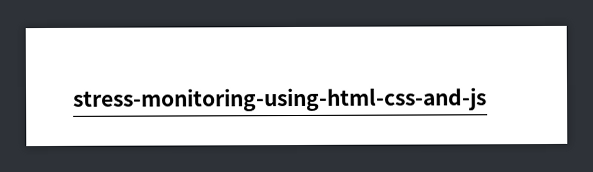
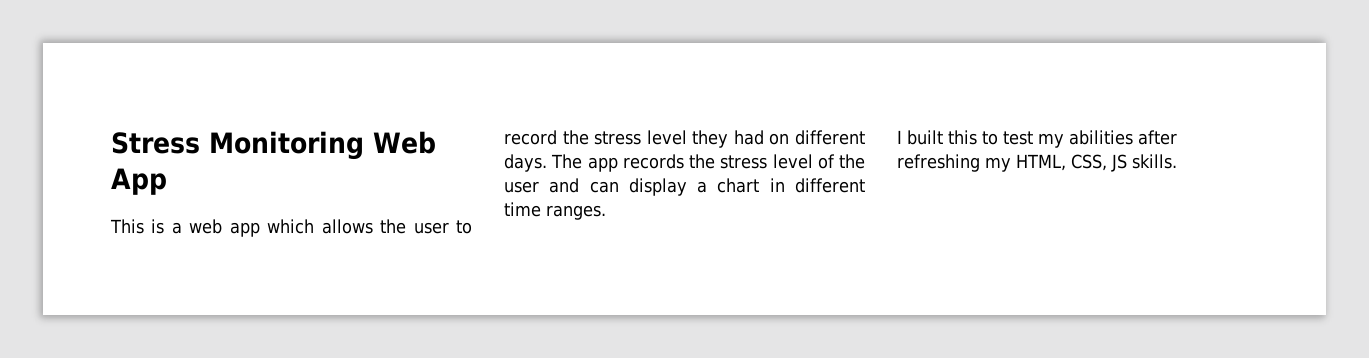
[73,87,487,112] stress-monitoring-using-html-css-and-js -> [111,131,436,160] [111,168,167,195] [110,219,473,237] [504,130,865,148] [504,154,865,172] [504,178,865,196] [504,202,606,220] [897,130,1177,148] [897,154,1177,172] Stress Monitoring Web App // This is a web app which allows the user to record the stress level they had on different days. The app records the stress level of the user and can display a chart in different time ranges. // I built this to test my abilities after refreshing my HTML, CSS, JS skills.

